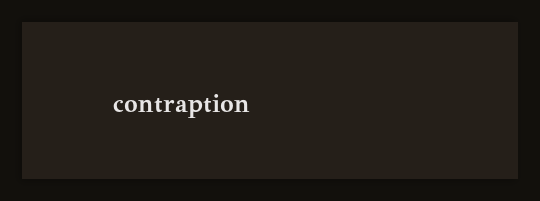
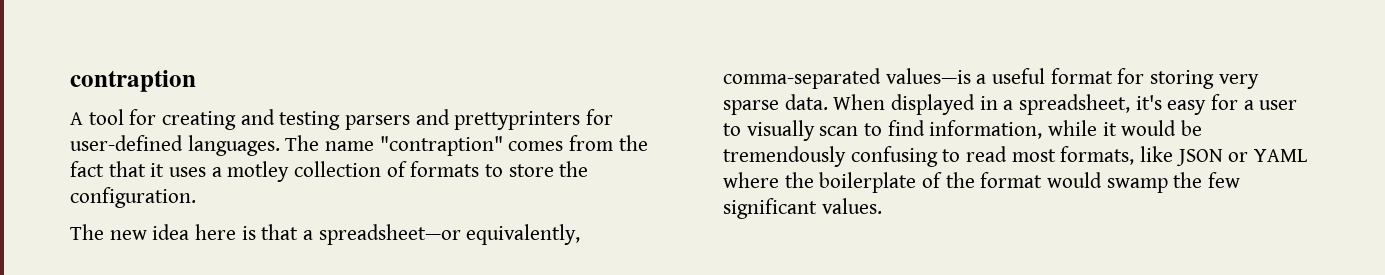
(250, 106) none -> [70,109,614,130] [70,135,648,156] [70,161,589,182] [70,187,196,208] [70,224,581,245] [723,68,1259,89] [723,94,1298,115] [723,120,1203,141] [723,146,1308,167] [723,172,1241,193] [723,198,882,219] // A tool for creating and testing parsers and prettyprinters for user-defined languages. The name "contraption" comes from the fact that it uses a motley collection of formats to store the configuration. // The new idea here is that a spreadsheet—or equivalently, comma-separated values—is a useful format for storing very sparse data. When displayed in a spreadsheet, it's easy for a user to visually scan to find information, while it would be tremendously confusing to read most formats, like JSON or YAML where the boilerplate of the format would swamp the few significant values.

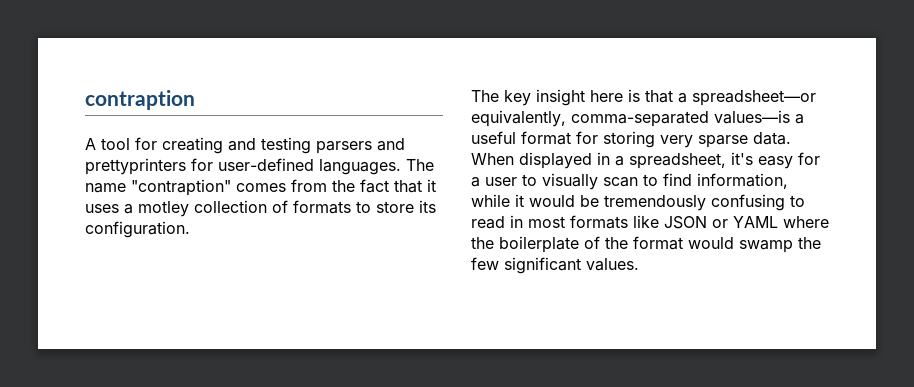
[559,161,589,177] the -> [419,200,436,213] its
[109,224,190,240] new idea -> [504,89,585,106] key insight
[1011,146,1135,165] most formats, -> [510,215,628,229] in most formats

